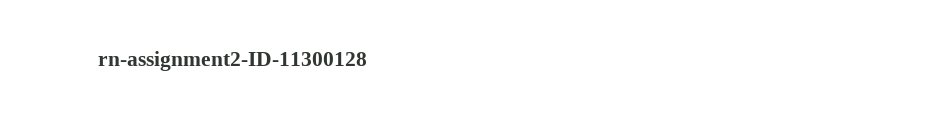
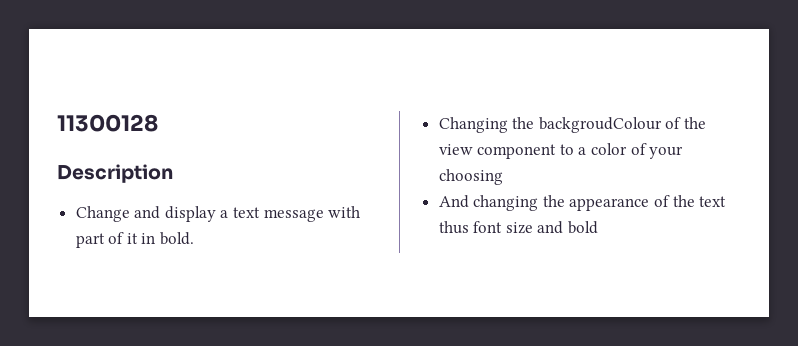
[98,51,367,71] rn-assignment2-ID-11300128 -> [57,114,158,132] [57,164,173,183] [75,206,361,222] [75,232,195,248] [438,117,707,133] [438,143,684,159] [438,169,503,185] [438,195,727,211] [438,221,599,234] 11300128 // Description // Change and display a text message with part of it in bold. // Changing the backgroudColour of the view component to a color of your choosing // And changing the appearance of the text thus font size and bold

